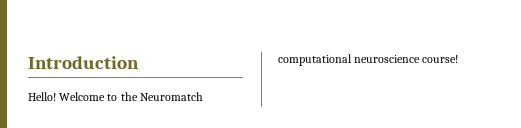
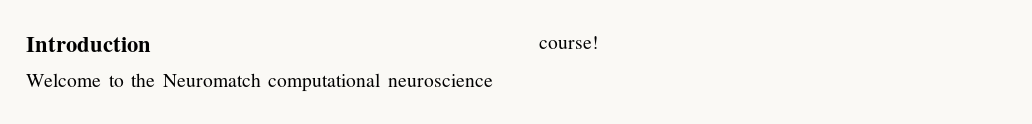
[28,92,56,101] Hello! -> (151, 44) none

